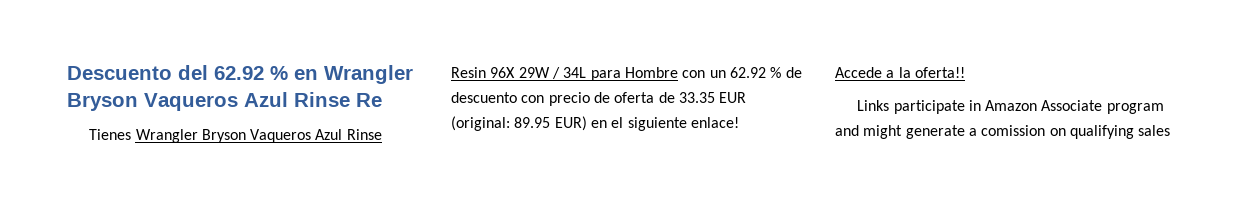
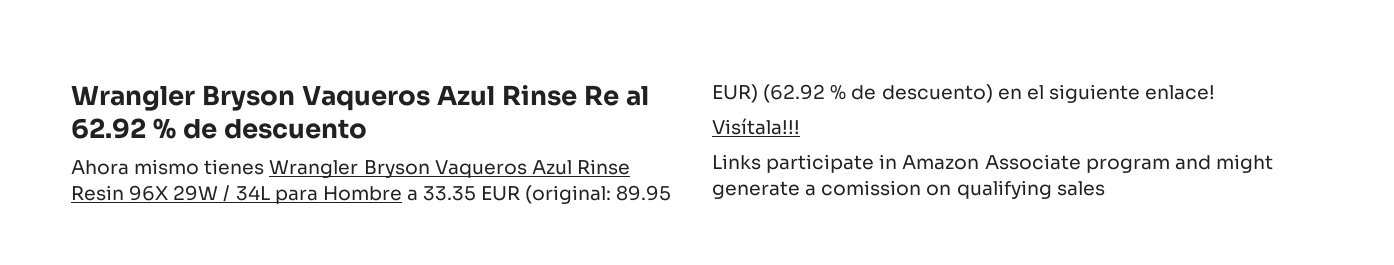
[67,65,318,80] Descuento del 62.92 % en -> (71, 98) none
[89,129,132,140] // Tienes -> [626,86,650,106] [71,118,368,139] [71,159,265,175] al 62.92 % de descuento // Ahora mismo tienes
[682,67,802,78] [451,92,675,106] con un 62.92 % de descuento con precio de oferta de -> [406,189,418,201] a
(587, 123) none -> [763,84,993,103] (62.92 % de descuento)
[835,67,965,78] Accede a la oferta!! -> [712,118,800,135] Visítala!!!

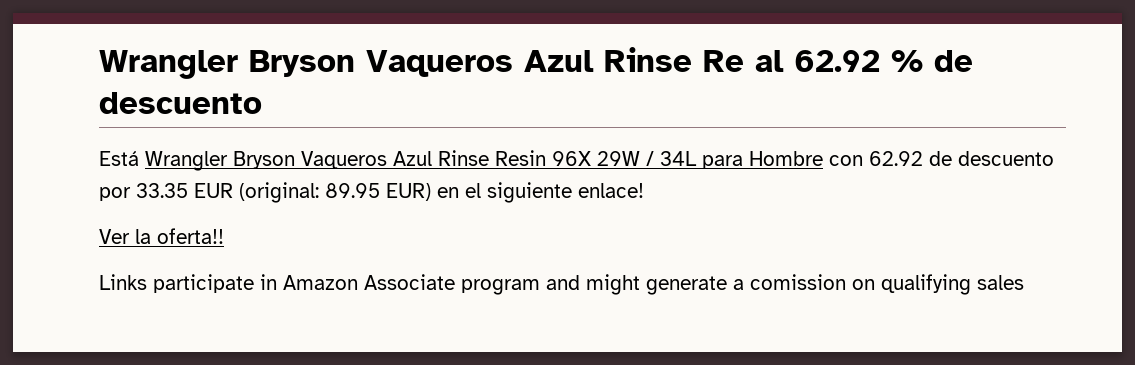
[71,159,265,175] Ahora mismo tienes -> [99,151,139,166] Está
[406,189,418,201] a -> [829,151,1054,166] [99,187,131,201] con 62.92 de descuento por
[763,84,993,103] (62.92 % de descuento) -> (431, 192) none
[712,118,800,135] Visítala!!! -> [99,228,224,244] Ver la oferta!!

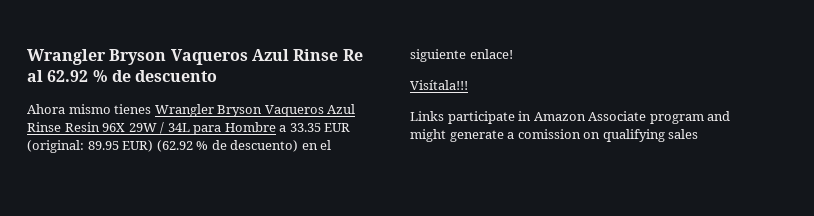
[99,151,139,166] Está -> [27,104,152,114] Ahora mismo tienes
[829,151,1054,166] [99,187,131,201] con 62.92 de descuento por -> [279,125,287,132] a
(431, 192) none -> [156,140,299,152] (62.92 % de descuento)
[99,228,224,244] Ver la oferta!! -> [410,80,468,90] Visítala!!!

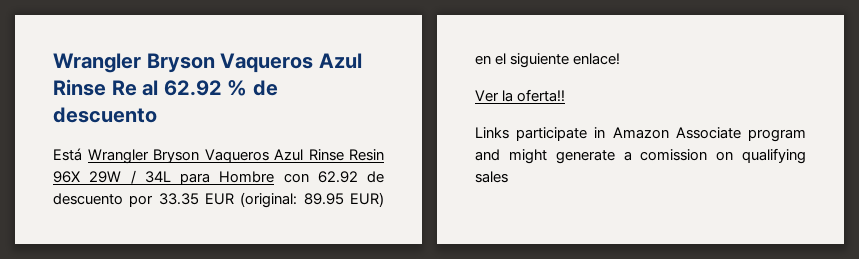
[27,104,152,114] Ahora mismo tienes -> [53,148,82,161] Está
[279,125,287,132] a -> [283,171,384,183] [53,193,154,207] con 62.92 de descuento por
[156,140,299,152] (62.92 % de descuento) -> (384, 199) none
[410,80,468,90] Visítala!!! -> [475,89,566,102] Ver la oferta!!

